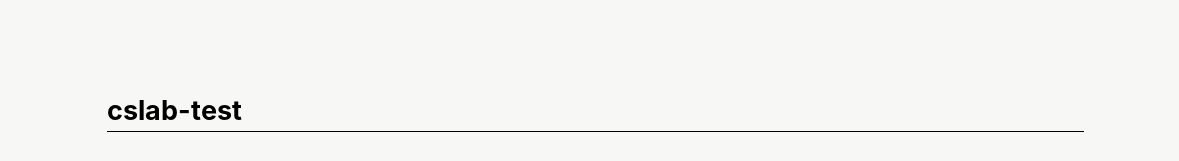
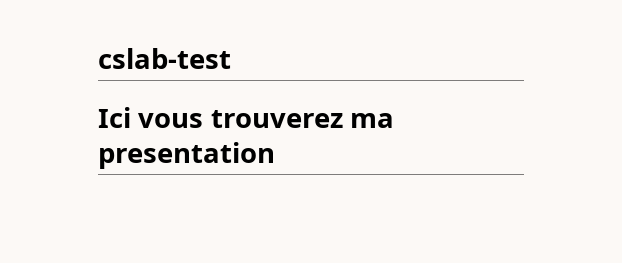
(242, 110) none -> [98,107,395,128] [98,142,275,169] // Ici vous trouverez ma presentation

